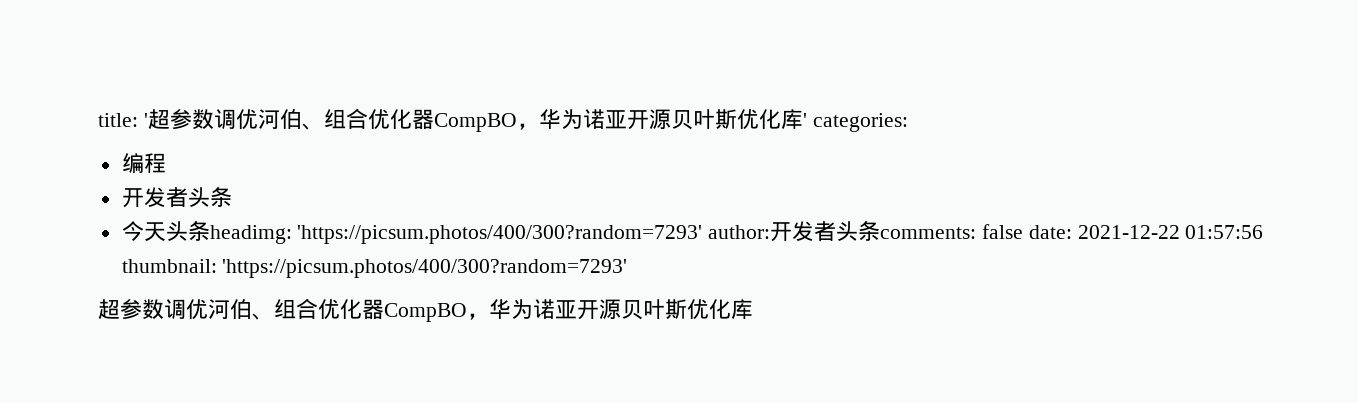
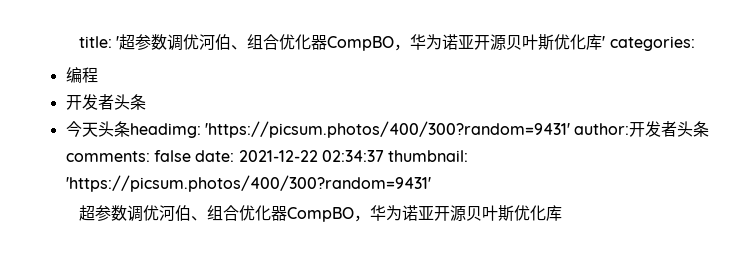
[297,225,703,244] 'https://picsum.photos/400/300?random=7293' -> [204,121,570,138] 'https://picsum.photos/400/300?random=9431'
[1185,225,1264,239] [121,259,628,278] 01:57:56 thumbnail: 'https://picsum.photos/400/300?random=7293' -> [321,150,469,162] [65,175,431,192] 02:34:37 thumbnail: 'https://picsum.photos/400/300?random=9431'

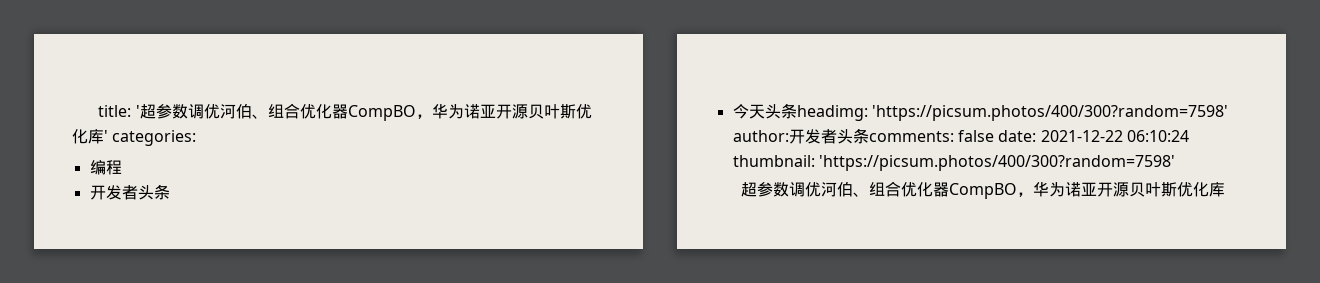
[204,121,570,138] 'https://picsum.photos/400/300?random=9431' -> [871,105,1228,121] 'https://picsum.photos/400/300?random=7598'
[321,150,469,162] [65,175,431,192] 02:34:37 thumbnail: 'https://picsum.photos/400/300?random=9431' -> [1126,130,1189,142] [732,155,1175,171] 06:10:24 thumbnail: 'https://picsum.photos/400/300?random=7598'

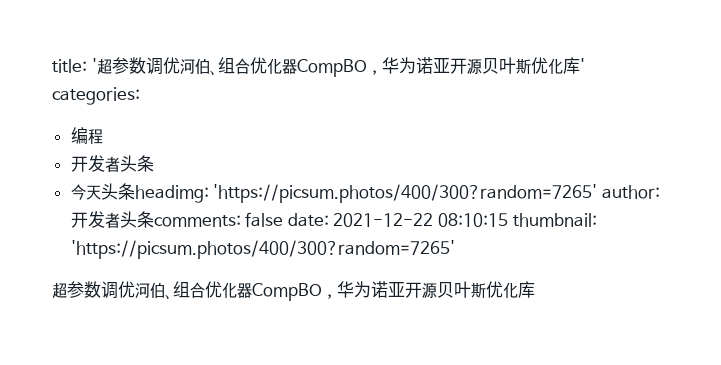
[871,105,1228,121] 'https://picsum.photos/400/300?random=7598' -> [213,184,598,203] 'https://picsum.photos/400/300?random=7265'
[1126,130,1189,142] [732,155,1175,171] 06:10:24 thumbnail: 'https://picsum.photos/400/300?random=7598' -> [438,213,597,227] [70,240,455,259] 08:10:15 thumbnail: 'https://picsum.photos/400/300?random=7265'

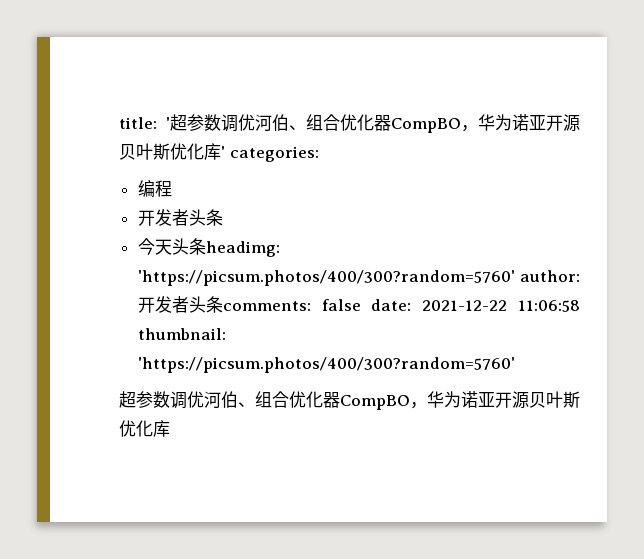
[213,184,598,203] 'https://picsum.photos/400/300?random=7265' -> [137,270,515,286] 'https://picsum.photos/400/300?random=5760'
[438,213,597,227] [70,240,455,259] 08:10:15 thumbnail: 'https://picsum.photos/400/300?random=7265' -> [518,300,580,312] [137,328,226,340] [137,357,515,373] 11:06:58 thumbnail: 'https://picsum.photos/400/300?random=5760'

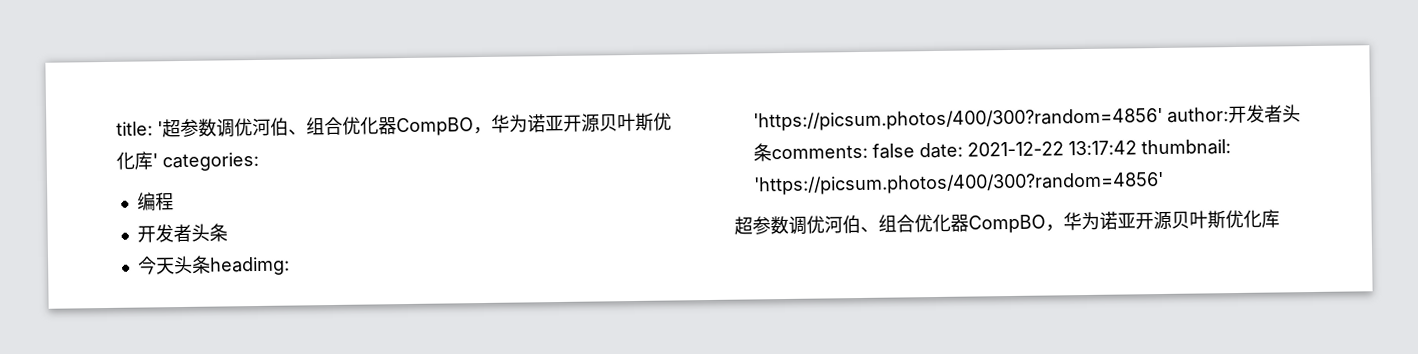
[137,270,515,286] 'https://picsum.photos/400/300?random=5760' -> [752,107,1163,132] 'https://picsum.photos/400/300?random=4856'
[518,300,580,312] [137,328,226,340] [137,357,515,373] 11:06:58 thumbnail: 'https://picsum.photos/400/300?random=5760' -> [1067,139,1231,156] [753,171,1164,196] 13:17:42 thumbnail: 'https://picsum.photos/400/300?random=4856'

